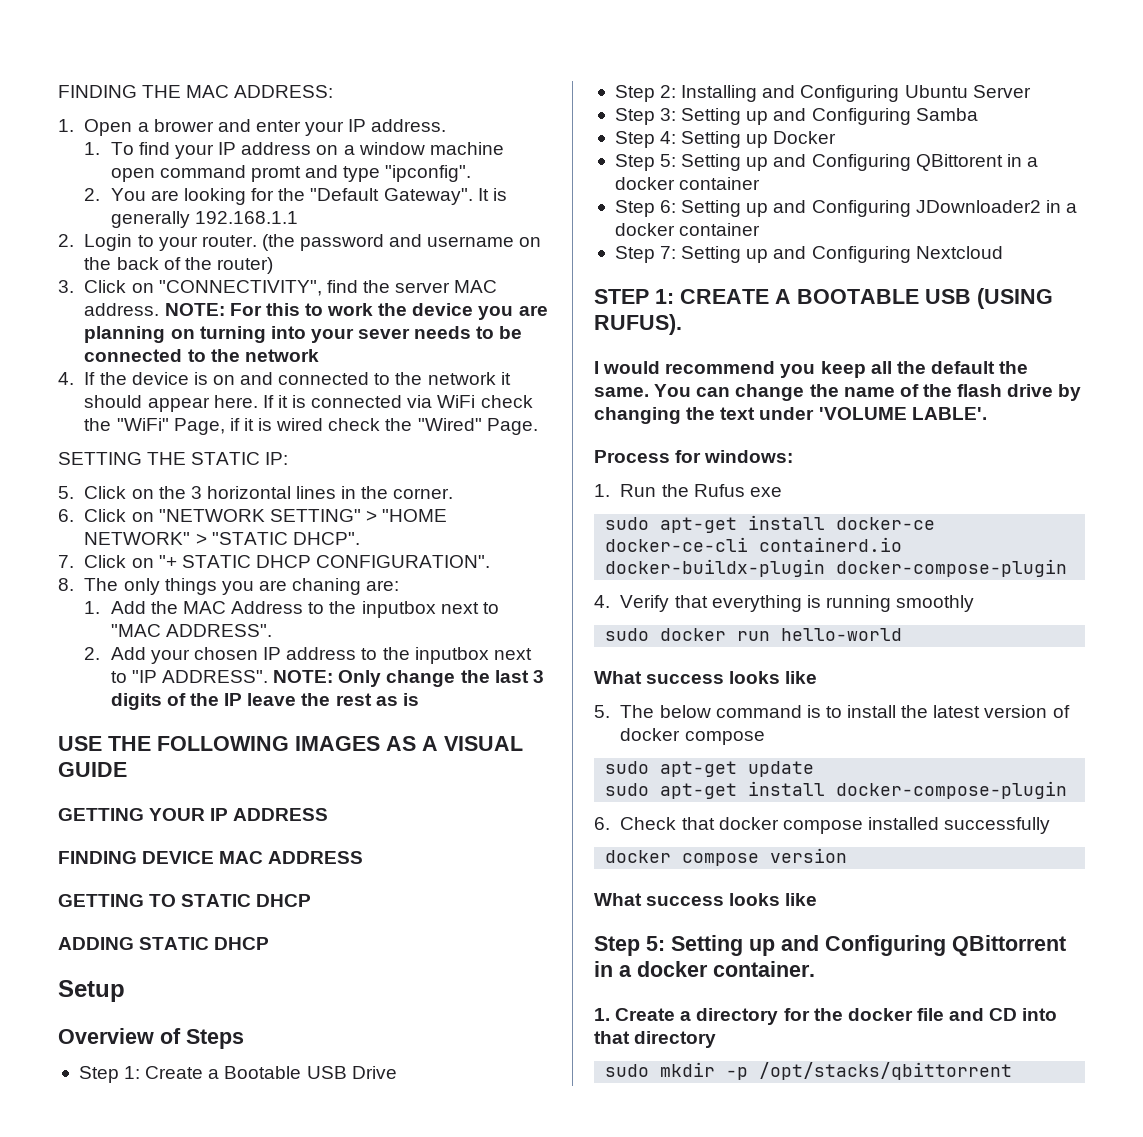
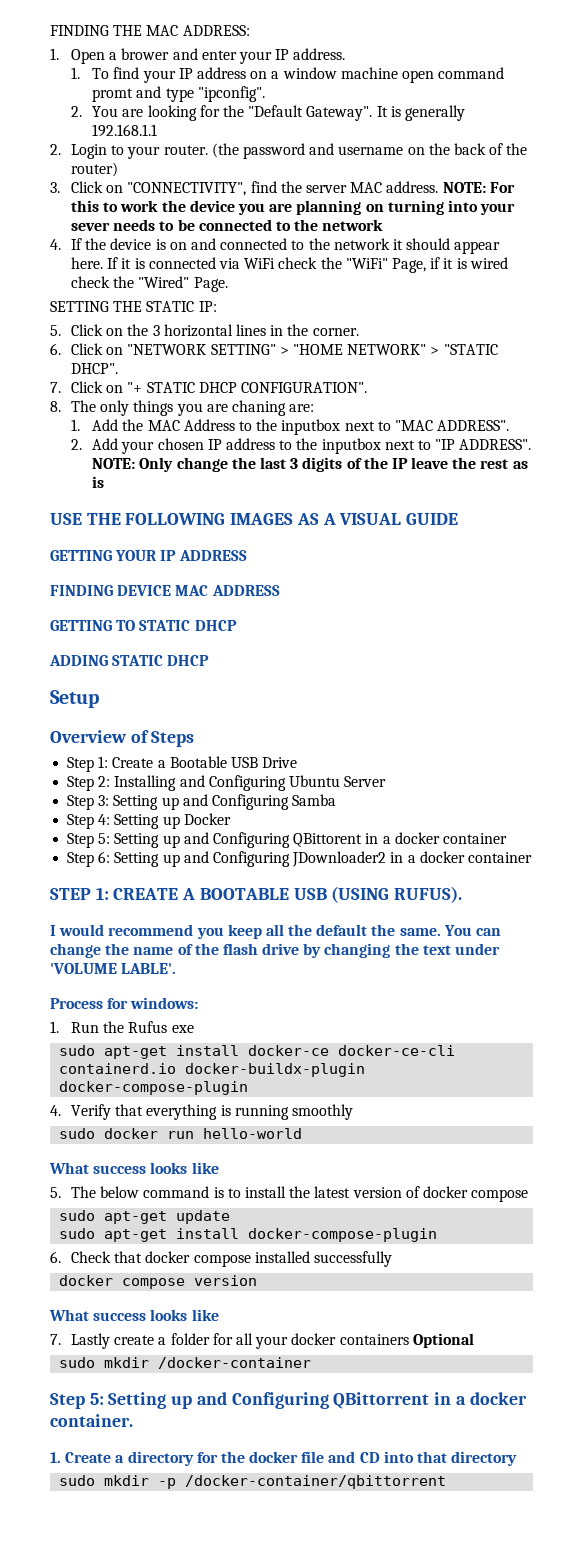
[614,246,1003,263] // Step 7: Setting up and Configuring Nextcloud -> (532, 857) none
(818, 899) none -> [50,1333,474,1349] [59,1357,312,1369] // 7. Lastly create a folder for all your docker containers Optional // sudo mkdir /docker-container
[759,1062,1013,1080] /opt/stacks/qbittorrent -> [185,1475,447,1489] /docker-container/qbittorrent

